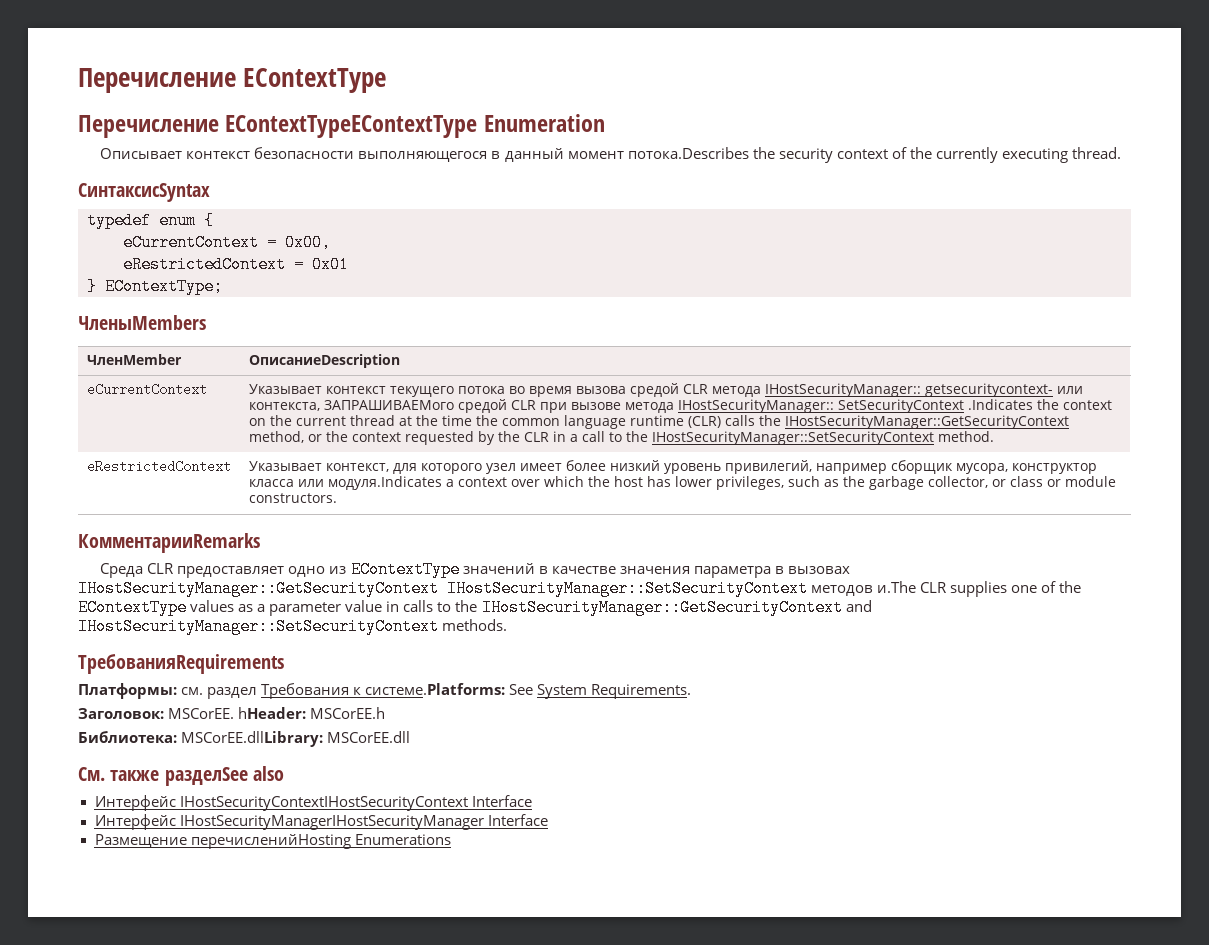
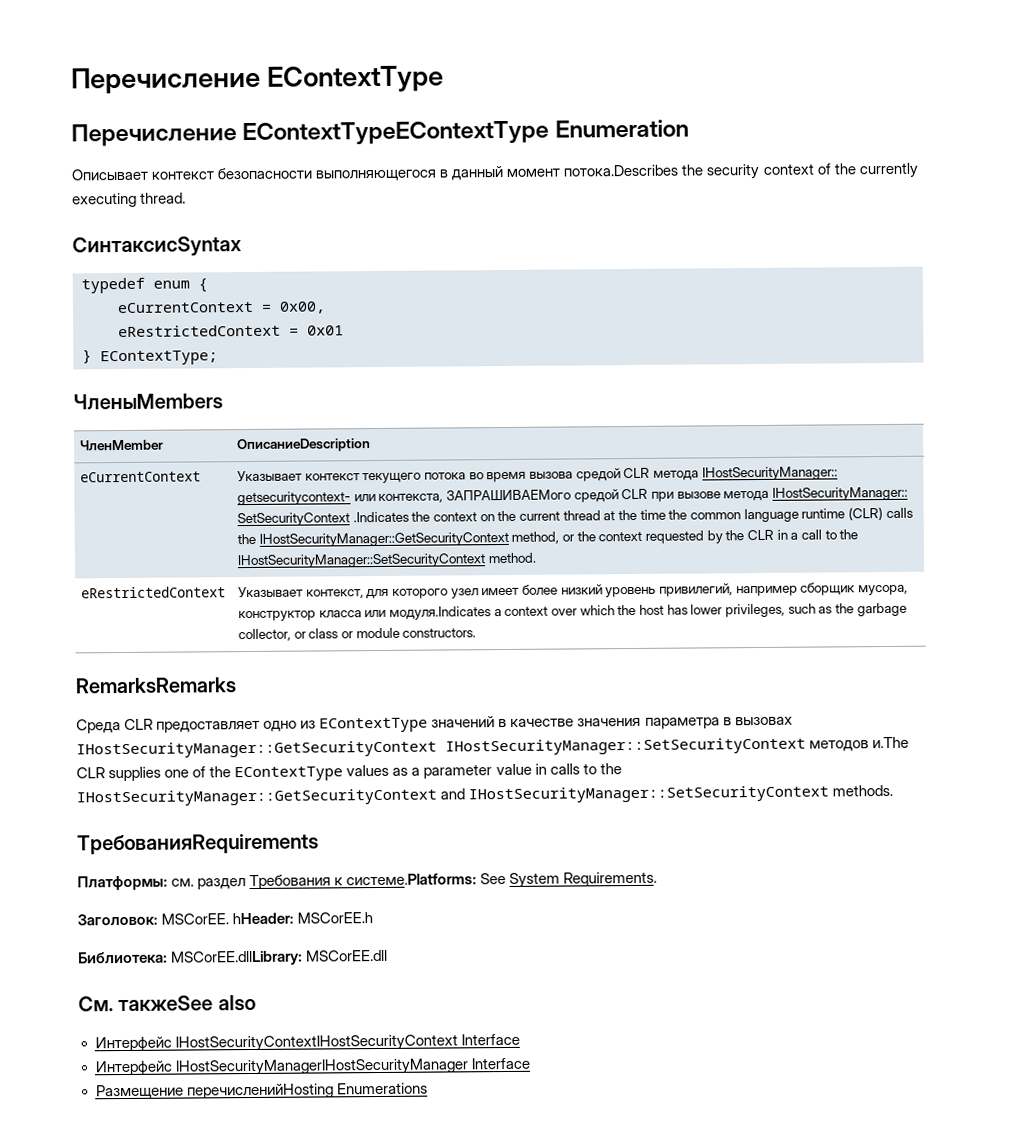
[78,533,260,553] КомментарииRemarks -> [75,677,237,694] RemarksRemarks
[110,767,248,786] также разделSee -> [118,995,214,1012] такжеSee

